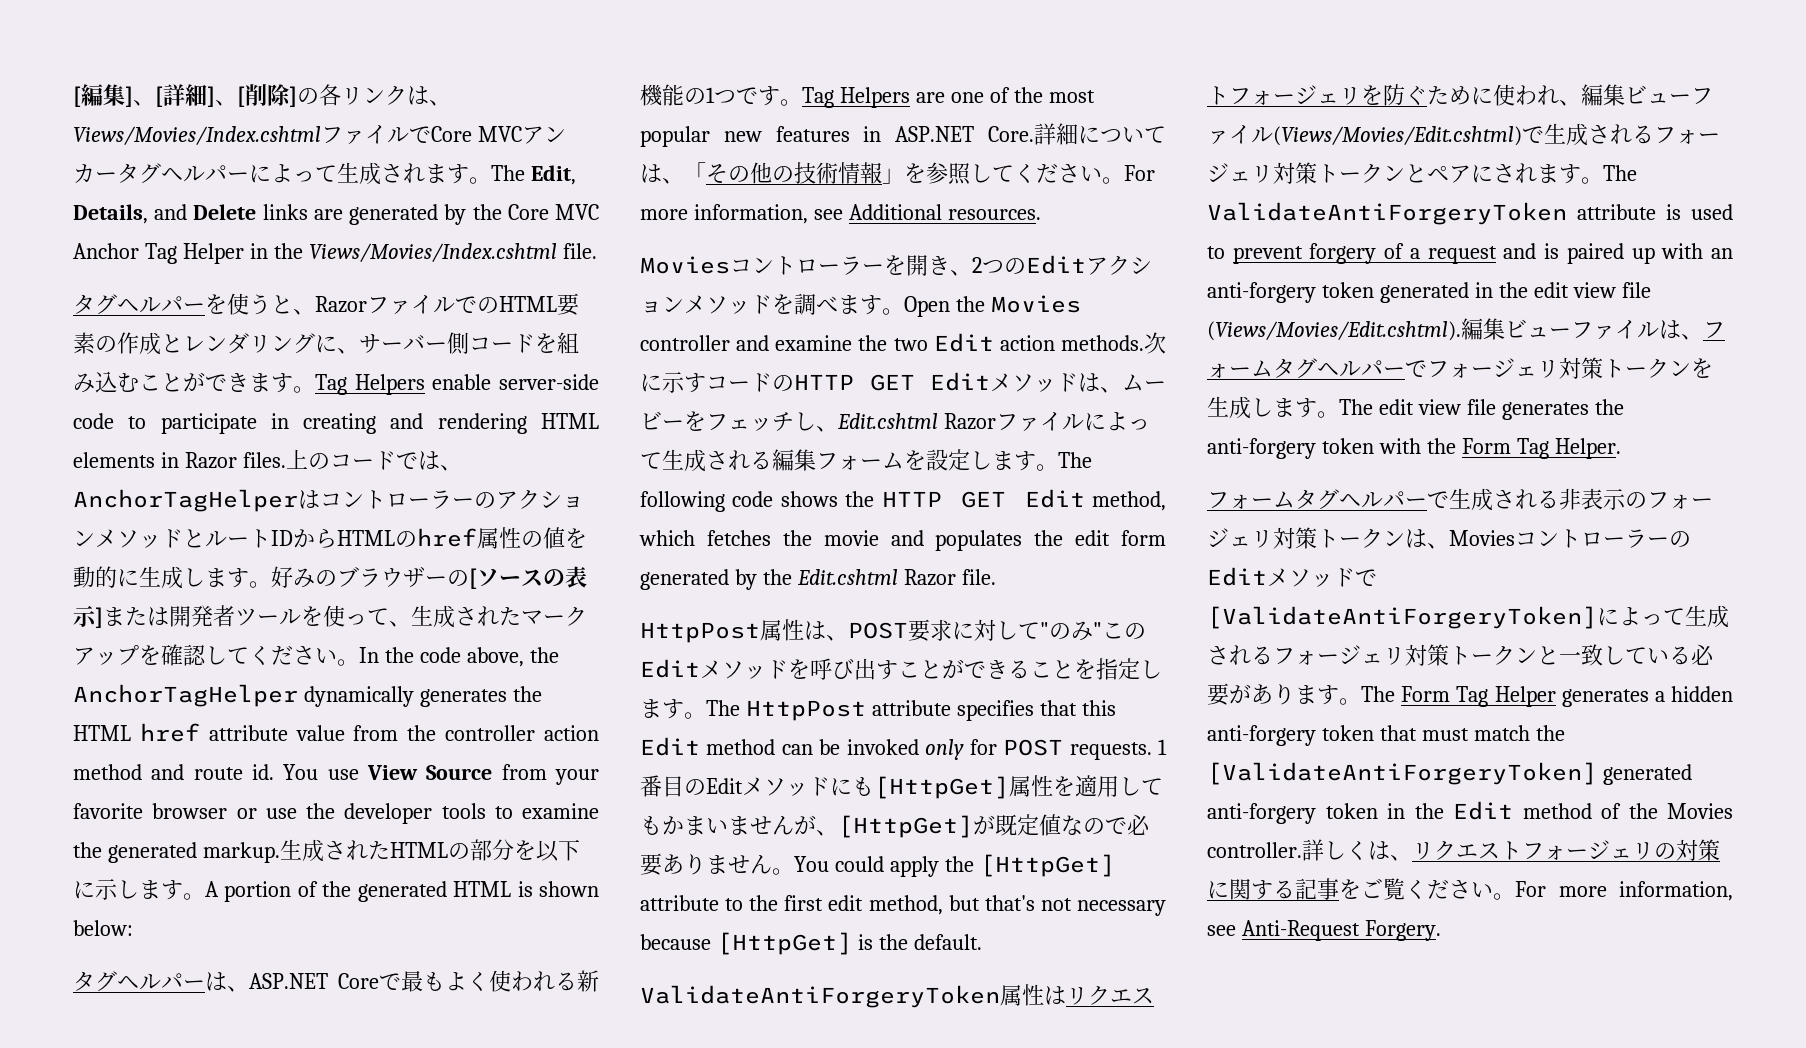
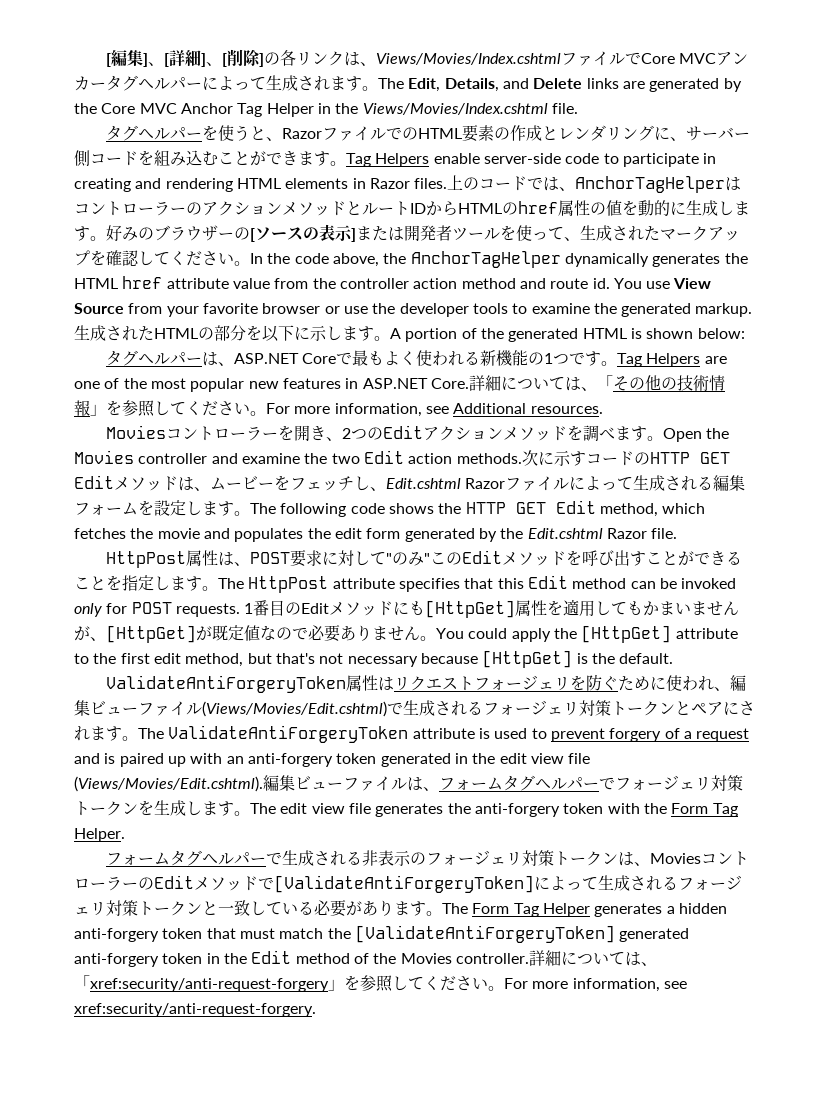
[1324,839,1720,861] [1207,878,1733,901] [1207,920,1441,941] しくは、リクエストフォージェリの対策に関する記事をご覧ください。For more information, see Anti-Request Forgery. -> [544,950,657,966] [74,975,687,992] [74,1003,316,1017] 細については、「xref:security/anti-request-forgery」を参照してください。For more information, see xref:security/anti-request-forgery.

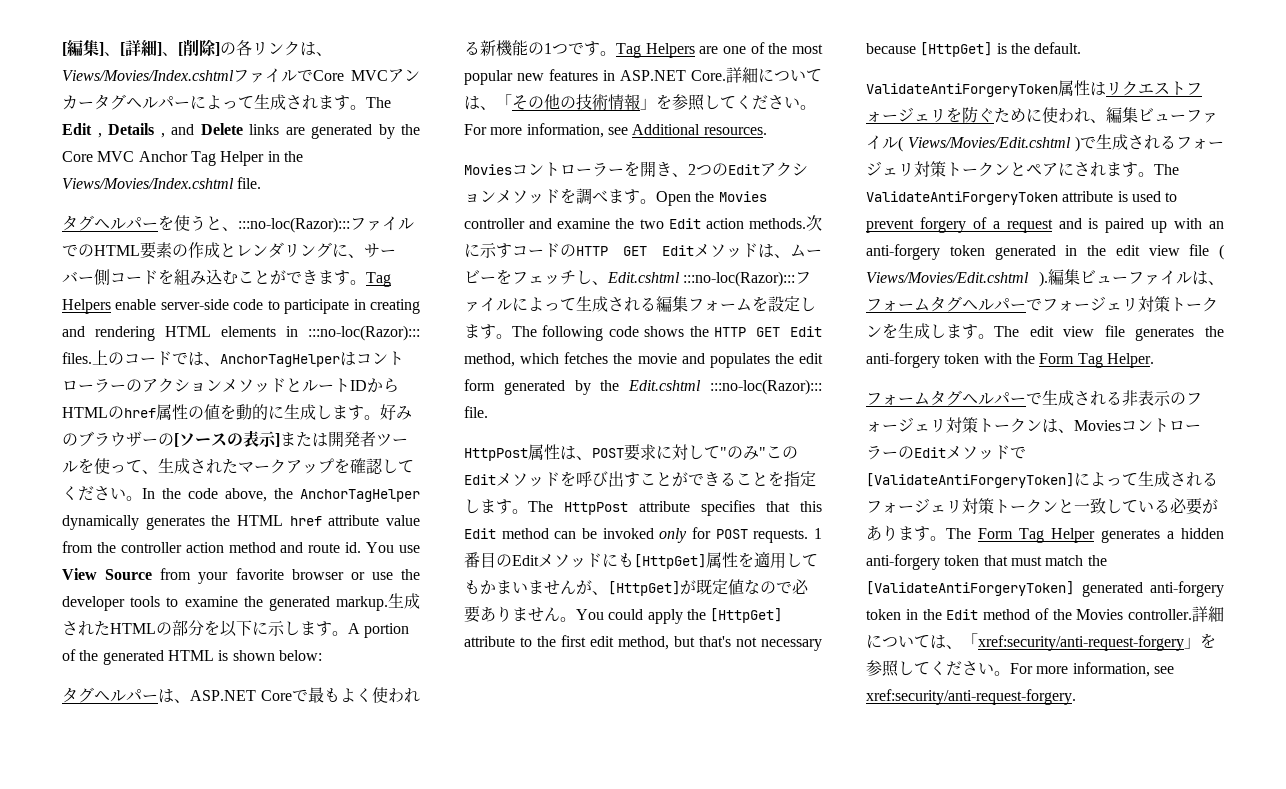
[408,78,499,92] Edit, Details, -> [62,123,165,138] Edit , Details ,
[281,128,322,139] Razor -> [238,217,350,233] :::no-loc(Razor):::
[369,178,410,189] Razor -> [308,325,420,341] :::no-loc(Razor):::
[465,478,506,489] Razor -> [683,271,796,287] :::no-loc(Razor):::
[606,528,647,539] Razor -> [710,379,822,395] :::no-loc(Razor):::
[202,701,387,717] (Views/Movies/Edit.cshtml) -> [898,136,1080,152] ( Views/Movies/Edit.cshtml )
[74,776,263,792] (Views/Movies/Edit.cshtml). -> [1219,244,1224,260] [866,271,1048,287] ( Views/Movies/Edit.cshtml ).

